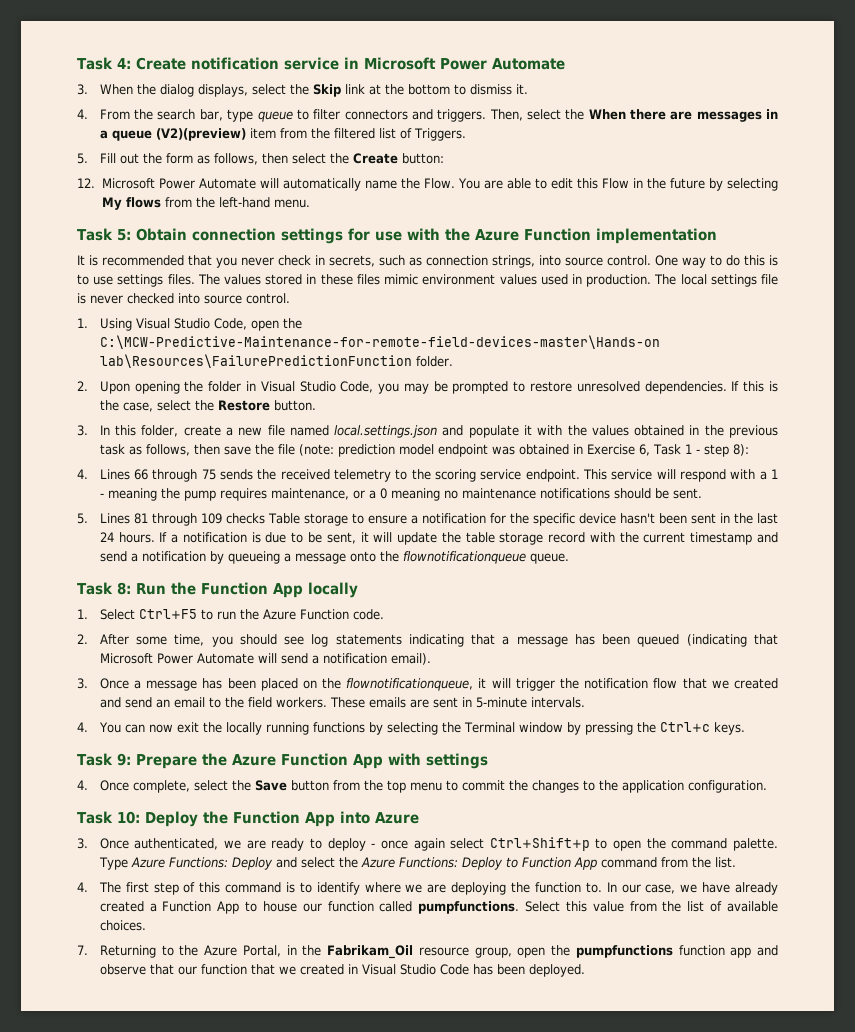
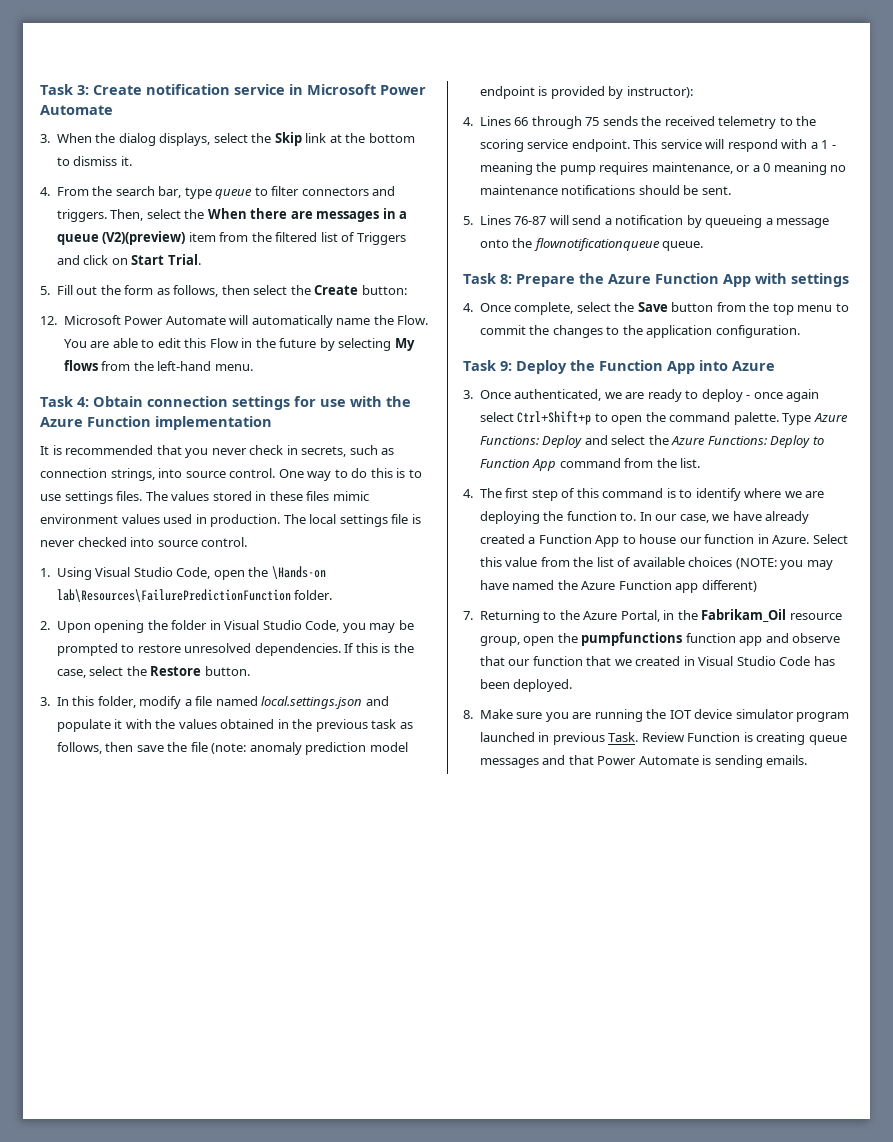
[77,57,131,70] Task 4: -> [40,84,89,95] Task 3:
[413,128,466,141] Triggers. -> [356,232,406,245] [56,254,201,265] Triggers and click on Start Trial.
[116,229,131,241] 5: -> [77,397,89,407] 4:
[99,335,660,349] C:\MCW-Predictive-Maintenance-for-remote-field-devices-master\Hands-on -> [271,566,326,579] \Hands-on
[183,425,263,436] create a new -> [139,696,192,709] modify a
(334, 450) none -> [249,742,302,755] anomaly
[491,444,749,457] was obtained in Exercise 6, Task 1 - step 8): -> [538,86,693,99] is provided by instructor):
[133,513,779,526] [99,532,778,545] 81 through 109 checks Table storage to ensure a notification for the specific device hasn't been sent in the last 24 hours. If a notification is due to be sent, it will update the table storage record with the current timestamp and -> [514,215,569,225] 76-87 will
[135,582,358,598] [77,609,384,620] [77,634,779,647] [99,653,431,665] [77,678,778,691] [99,697,585,708] [77,722,745,735] [77,753,131,766] Run the Function App locally // 1. Select Ctrl+F5 to run the Azure Function code. // 2. After some time, you should see log statements indicating that a message has been queued (indicating that Microsoft Power Automate will send a notification email). // 3. Once a message has been placed on the flownotificationqueue, it will trigger the notification flow that we created and send an email to the field workers. These emails are sent in 5-minute intervals. // 4. You can now exit the locally running functions by selecting the Terminal window by pressing the Ctrl+c keys. // Task 9: -> (512, 279) none
[116,811,140,824] 10: -> [500,361,512,371] 9:
[379,901,520,914] called pumpfunctions. -> [757,534,810,544] in Azure.
[99,920,146,931] choices. -> [688,557,833,570] [479,580,757,593] choices (NOTE: you may have named the Azure Function app different)
(585, 970) none -> [463,709,850,722] [479,732,847,745] [479,755,808,768] // 8. Make sure you are running the IOT device simulator program launched in previous Task. Review Function is creating queue messages and that Power Automate is sending emails.

